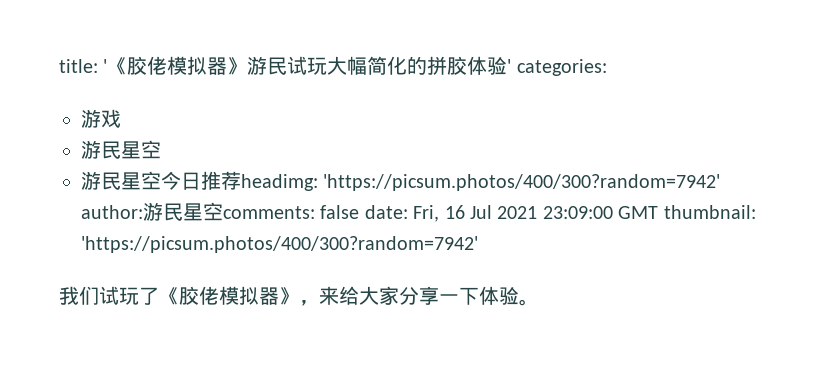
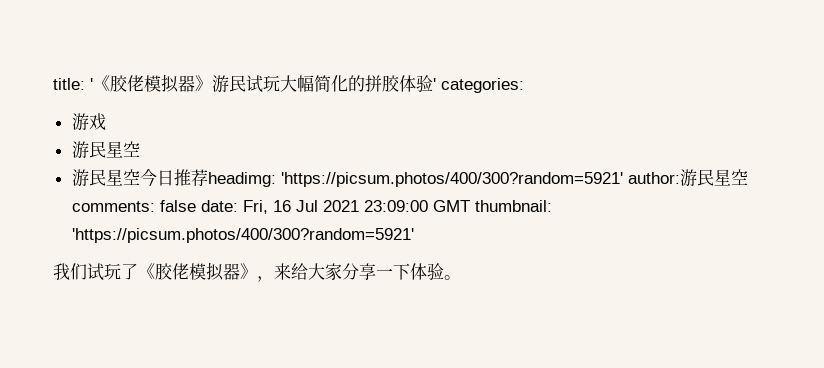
[323,174,721,191] 'https://picsum.photos/400/300?random=7942' -> [280,172,623,187] 'https://picsum.photos/400/300?random=5921'
[81,236,478,253] 'https://picsum.photos/400/300?random=7942' -> [71,228,414,243] 'https://picsum.photos/400/300?random=5921'

